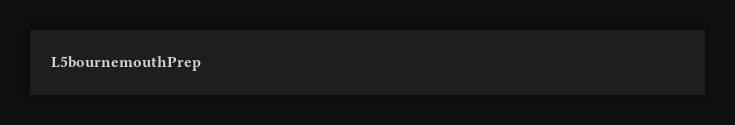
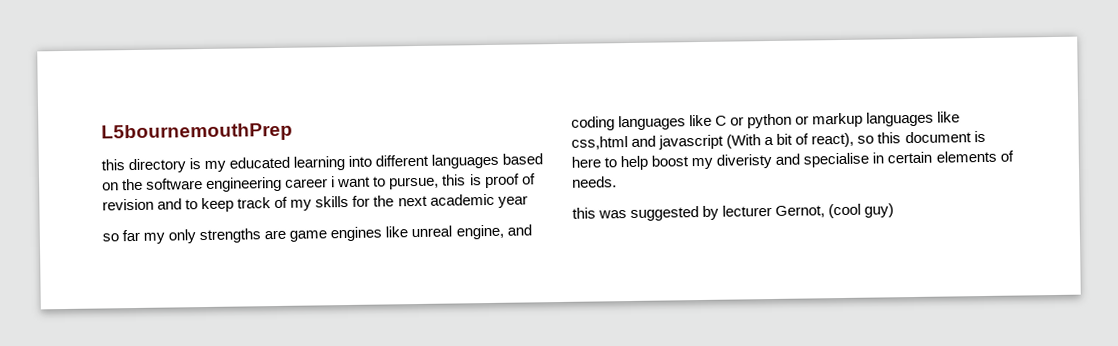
(201, 63) none -> [101,153,544,174] [102,173,536,192] [102,193,528,213] [102,224,532,244] [571,111,961,131] [571,130,986,150] [571,150,1014,171] [572,176,617,188] [572,203,895,221] // this directory is my educated learning into different languages based on the software engineering career i want to pursue, this is proof of revision and to keep track of my skills for the next academic year // so far my only strengths are game engines like unreal engine, and coding languages like C or python or markup languages like css,html and javascript (With a bit of react), so this document is here to help boost my diveristy and specialise in certain elements of needs. // this was suggested by lecturer Gernot, (cool guy)

